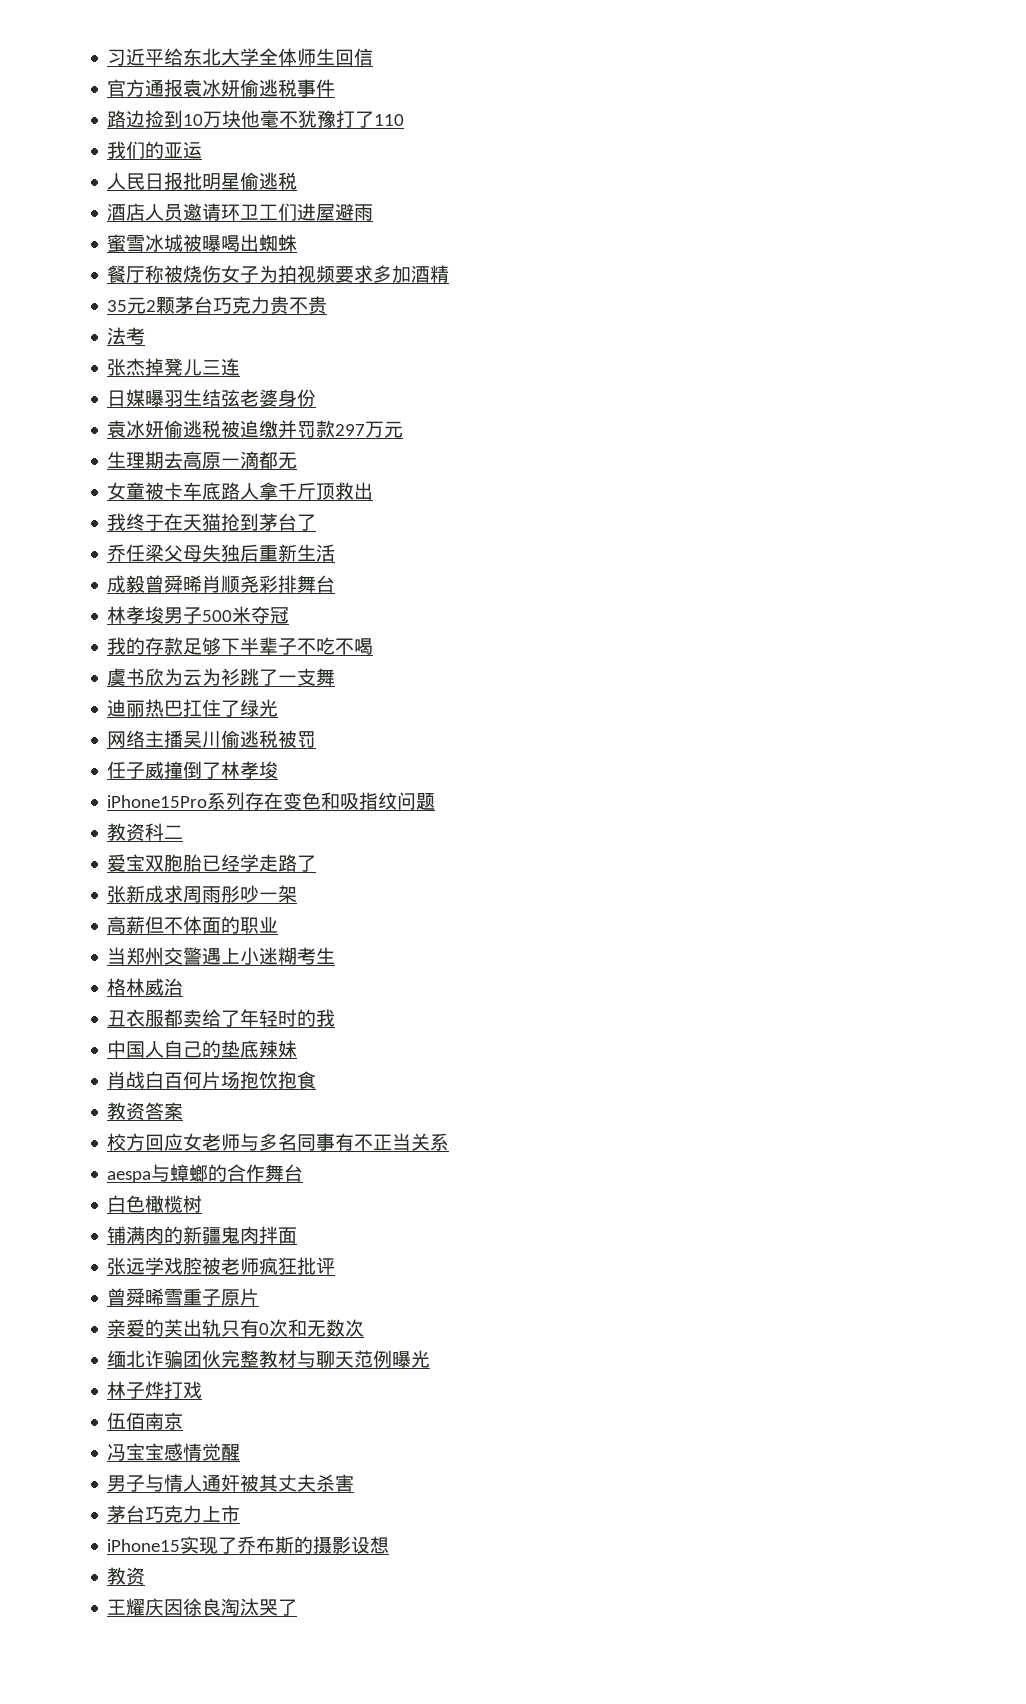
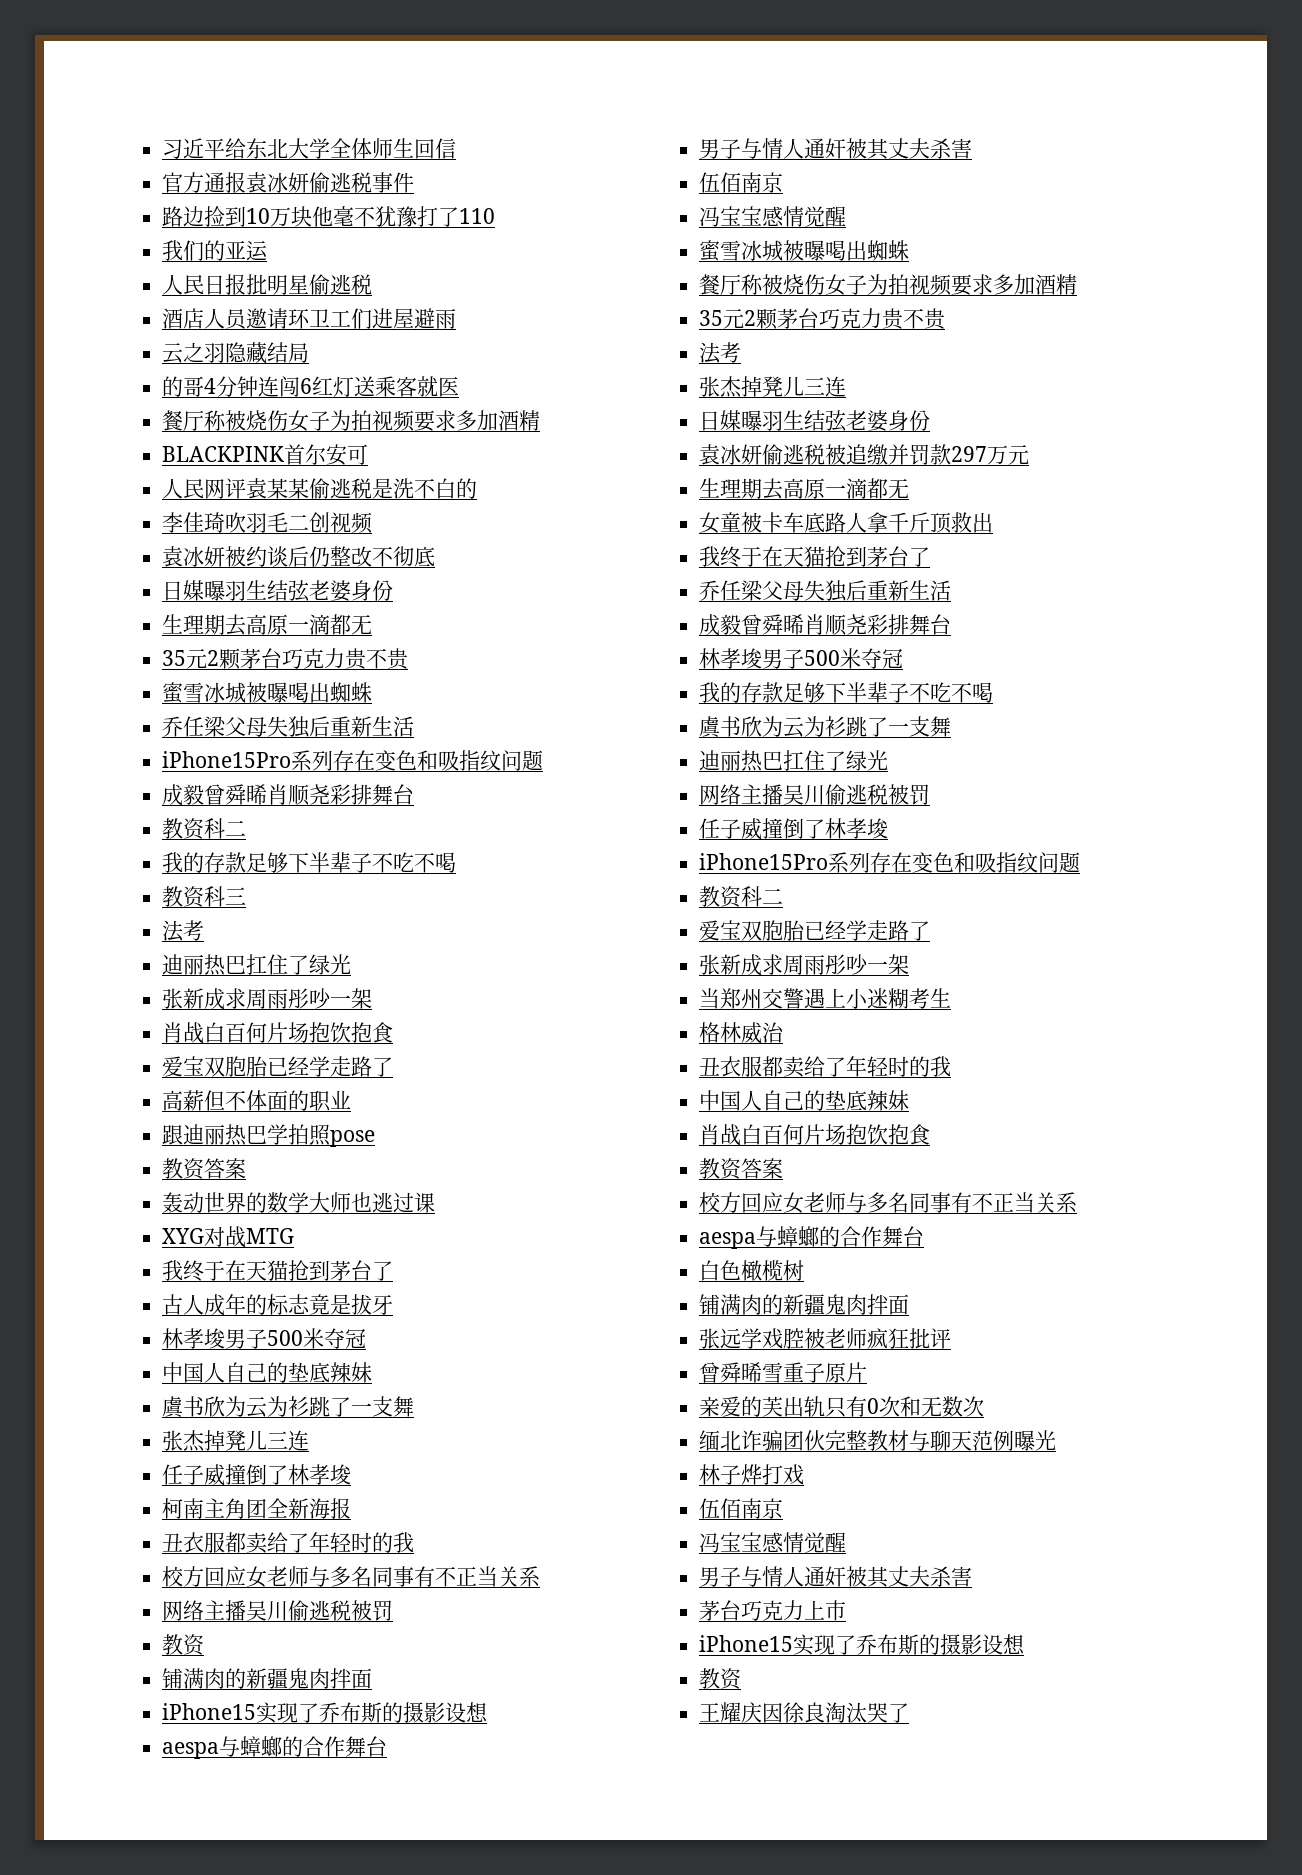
(374, 212) none -> [162,342,310,364] [162,376,460,397] [162,410,541,432] [162,444,369,466] [162,478,478,499] [162,512,374,534] [162,546,436,567] [162,580,394,602] [162,614,373,636] [162,648,411,670] [162,682,373,704] [162,716,415,738] [162,750,544,771] [162,784,415,806] [162,818,247,840] [162,852,457,873] [162,886,247,908] [162,920,205,942] [162,954,352,976] [162,988,373,1010] [162,1022,394,1044] [162,1056,394,1077] [162,1090,352,1112] [162,1124,376,1147] [162,1158,247,1180] [162,1192,436,1213] [162,1226,295,1248] [162,1260,394,1282] [162,1294,394,1316] [162,1328,367,1349] [162,1362,373,1383] [162,1396,415,1418] [162,1430,310,1452] [162,1464,352,1486] [162,1498,352,1519] [162,1532,415,1554] [162,1566,541,1588] [162,1600,394,1621] [162,1634,206,1656] [162,1668,373,1689] [162,1702,489,1724] [162,1736,388,1759] [699,138,973,160] [699,172,784,193] [699,206,847,227] // 云之羽隐藏结局 // 的哥4分钟连闯6红灯送乘客就医 // 餐厅称被烧伤女子为拍视频要求多加酒精 // BLACKPINK首尔安可 // 人民网评袁某某偷逃税是洗不白的 // 李佳琦吹羽毛二创视频 // 袁冰妍被约谈后仍整改不彻底 // 日媒曝羽生结弦老婆身份 // 生理期去高原一滴都无 // 35元2颗茅台巧克力贵不贵 // 蜜雪冰城被曝喝出蜘蛛 // 乔任梁父母失独后重新生活 // iPhone15Pro系列存在变色和吸指纹问题 // 成毅曾舜晞肖顺尧彩排舞台 // 教资科二 // 我的存款足够下半辈子不吃不喝 // 教资科三 // 法考 // 迪丽热巴扛住了绿光 // 张新成求周雨彤吵一架 // 肖战白百何片场抱饮抱食 // 爱宝双胞胎已经学走路了 // 高薪但不体面的职业 // 跟迪丽热巴学拍照pose // 教资答案 // 轰动世界的数学大师也逃过课 // XYG对战MTG // 我终于在天猫抢到茅台了 // 古人成年的标志竟是拔牙 // 林孝埈男子500米夺冠 // 中国人自己的垫底辣妹 // 虞书欣为云为衫跳了一支舞 // 张杰掉凳儿三连 // 任子威撞倒了林孝埈 // 柯南主角团全新海报 // 丑衣服都卖给了年轻时的我 // 校方回应女老师与多名同事有不正当关系 // 网络主播吴川偷逃税被罚 // 教资 // 铺满肉的新疆鬼肉拌面 // iPhone15实现了乔布斯的摄影设想 // aespa与蟑螂的合作舞台 // 男子与情人通奸被其丈夫杀害 // 伍佰南京 // 冯宝宝感情觉醒
[107,916,279,934] // 高薪但不体面的职业 -> (910, 964) none

